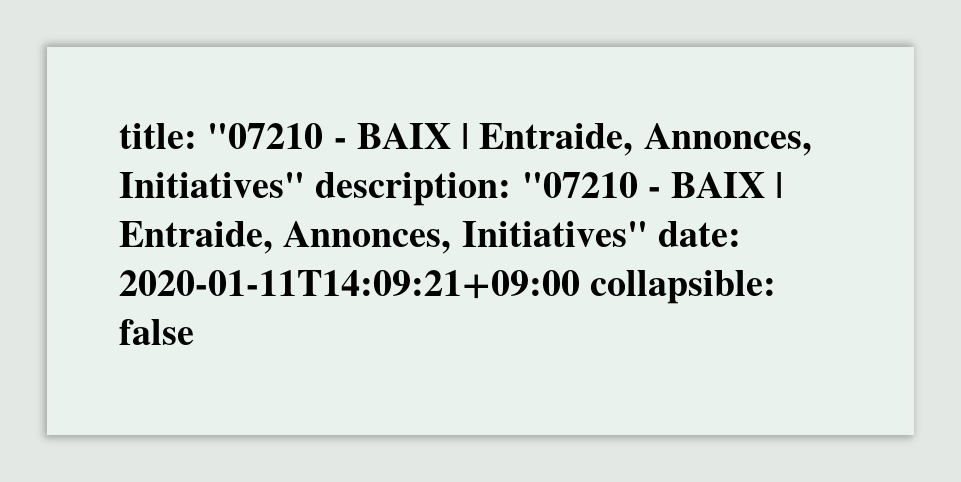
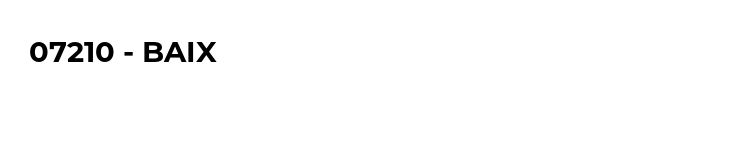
[119,123,812,156] [119,172,784,206] [119,221,741,254] [119,270,777,304] [119,319,194,345] title: "07210 - BAIX | Entraide, Annonces, Initiatives" description: "07210 - BAIX | Entraide, Annonces, Initiatives" date: 2020-01-11T14:09:21+09:00 collapsible: false -> [29,42,217,62] 07210 - BAIX

